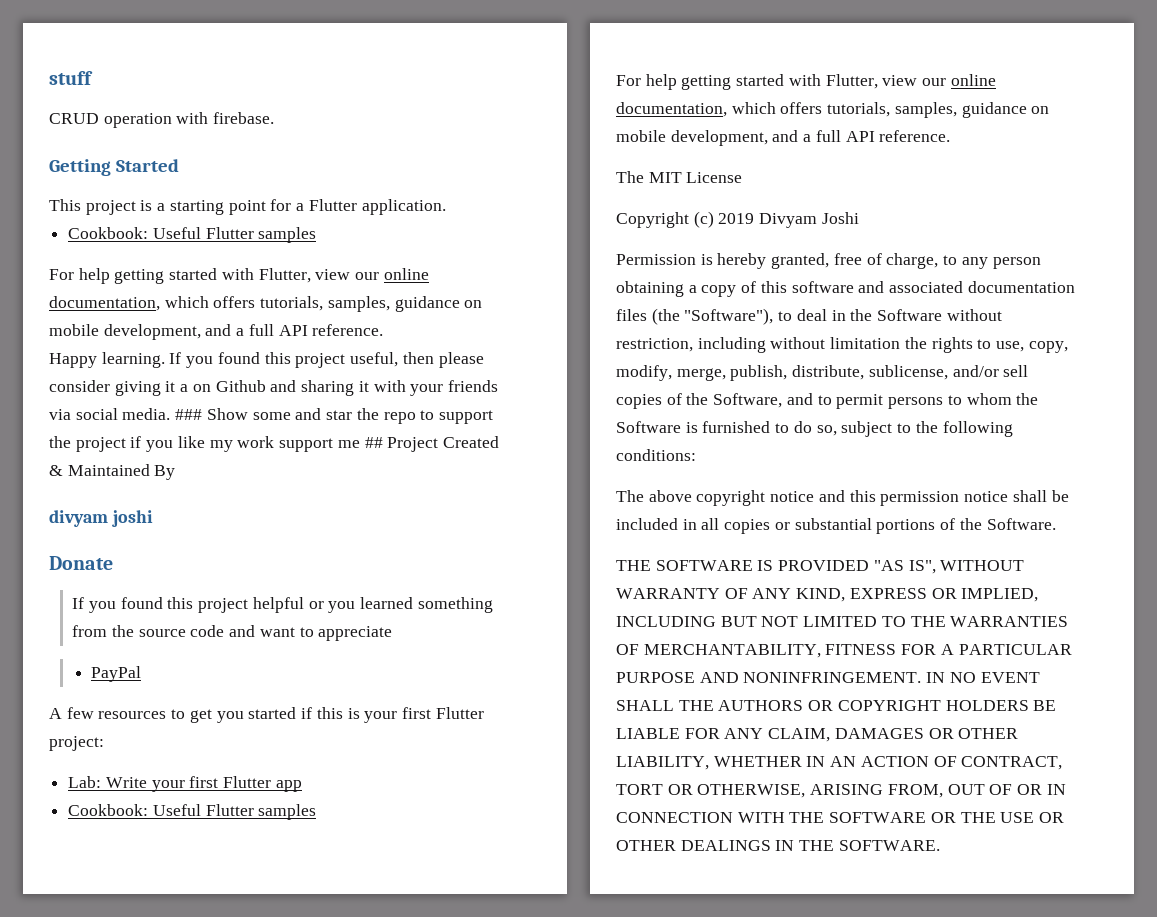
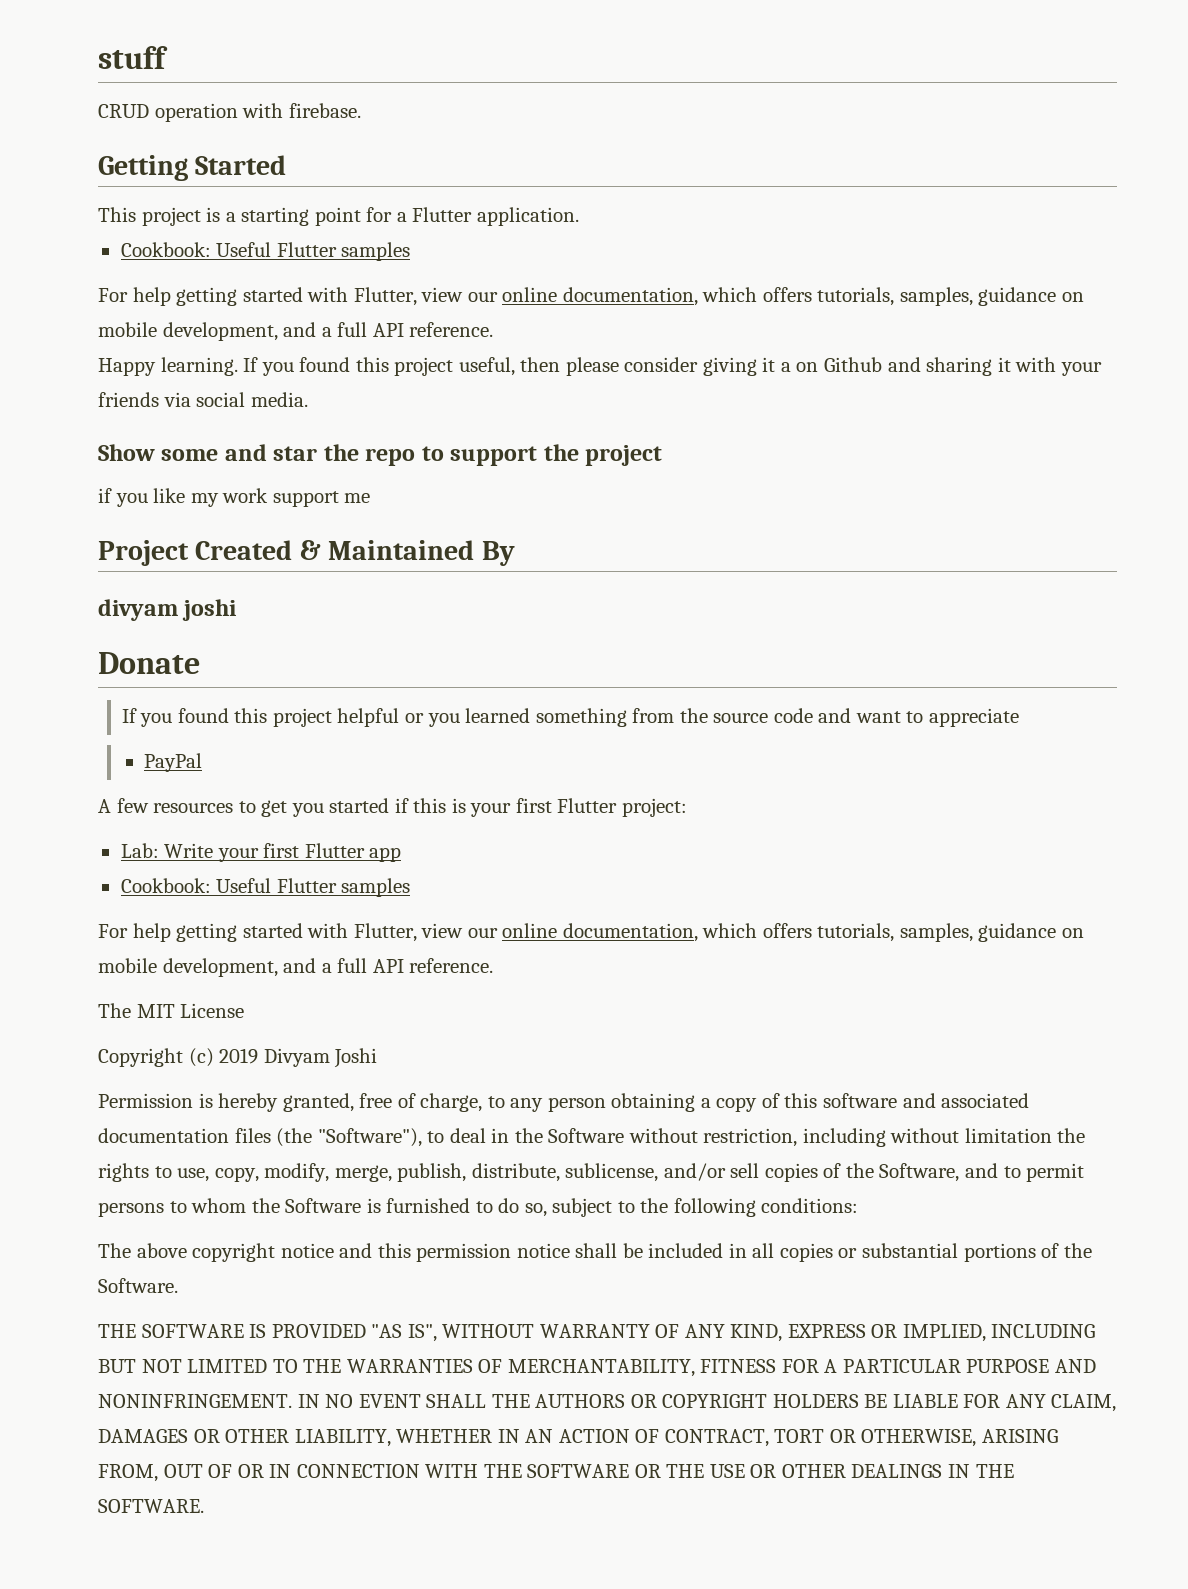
[175,409,203,420] ### -> (308, 399) //
(126, 444) none -> (663, 455) //
[364,437,383,448] ## -> (371, 498) //

